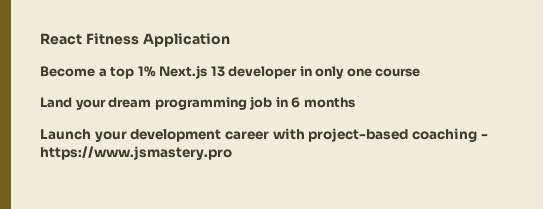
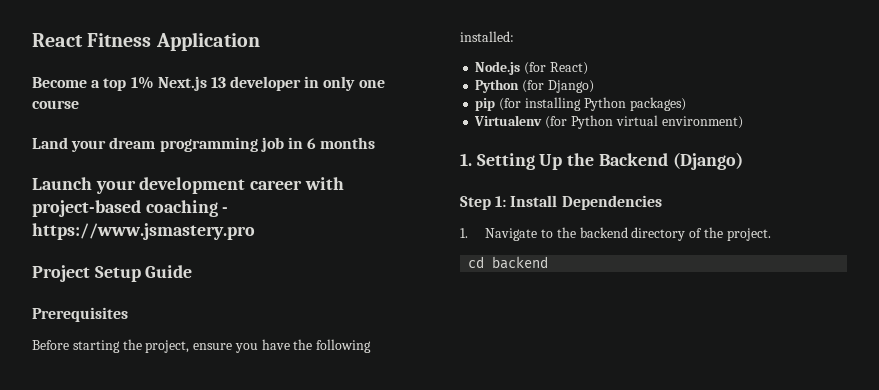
(232, 153) none -> [32,265,193,282] [32,307,128,322] [32,339,372,353] [460,31,514,42] [475,61,588,75] [475,79,594,93] [475,97,686,111] [474,115,743,129] [460,152,743,170] [460,195,662,210] [460,227,771,241] [468,256,549,269] // Project Setup Guide // Prerequisites // Before starting the project, ensure you have the following installed: // Node.js (for React) // Python (for Django) // pip (for installing Python packages) // Virtualenv (for Python virtual environment) // 1. Setting Up the Backend (Django) // Step 1: Install Dependencies // 1. Navigate to the backend directory of the project. // cd backend

